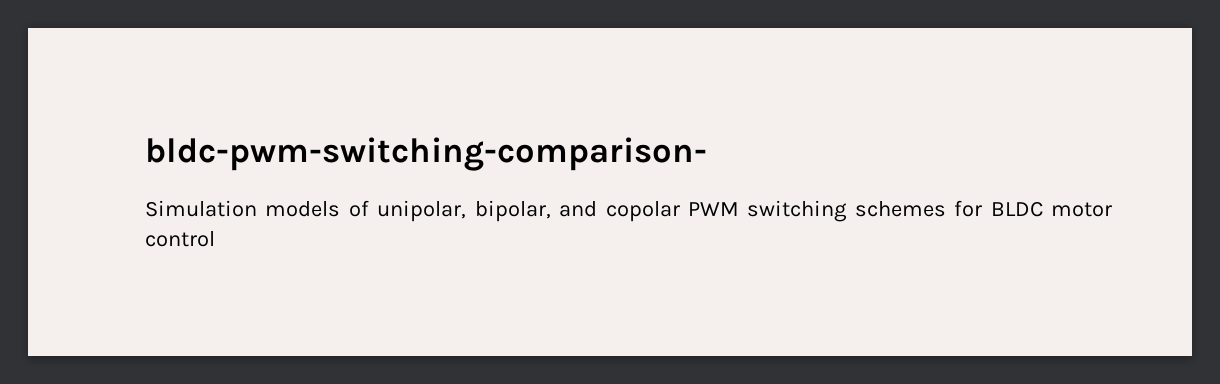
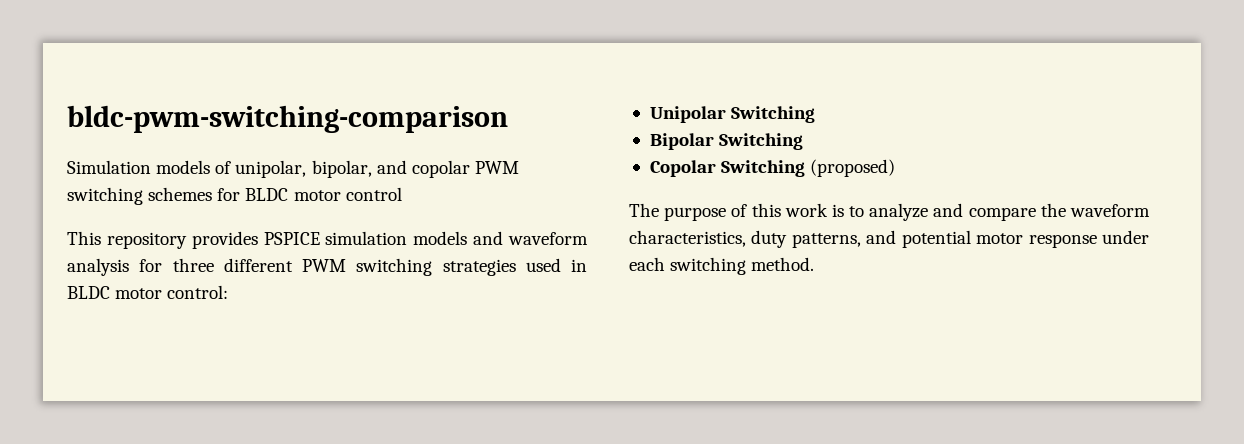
[145,137,707,171] bldc-pwm-switching-comparison- -> [67,105,508,133] bldc-pwm-switching-comparison
(215, 239) none -> [67,231,589,249] [67,258,587,276] [67,285,229,299] [649,106,816,123] [649,133,804,150] [649,159,896,177] [629,203,1150,221] [629,230,1149,248] [629,257,815,275] // This repository provides PSPICE simulation models and waveform analysis for three different PWM switching strategies used in BLDC motor control: // Unipolar Switching // Bipolar Switching // Copolar Switching (proposed) // The purpose of this work is to analyze and compare the waveform characteristics, duty patterns, and potential motor response under each switching method.

